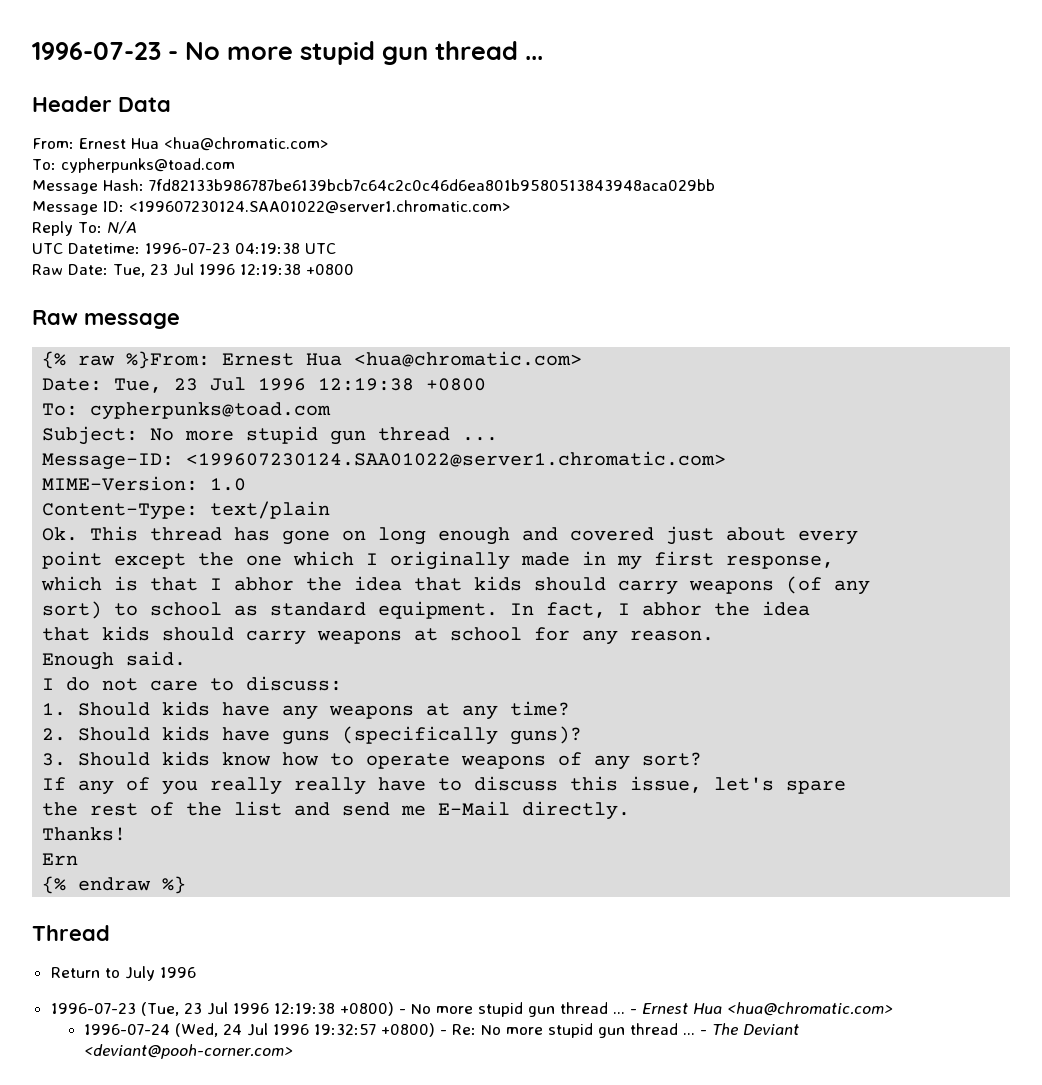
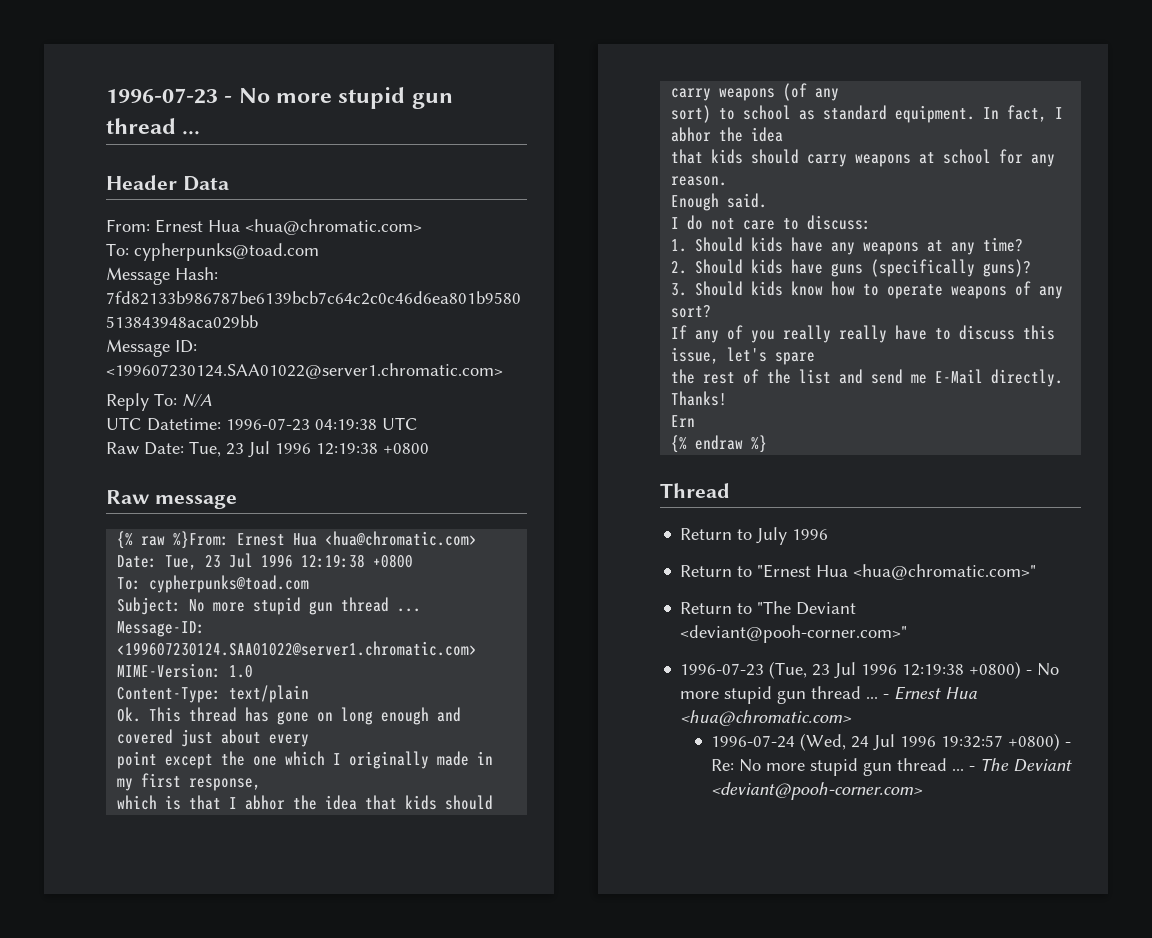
(196, 972) none -> [680,564,1037,580] [680,601,857,615] [680,625,908,643] // Return to "Ernest Hua <hua@chromatic.com>" // Return to "The Deviant <deviant@pooh-corner.com>"

